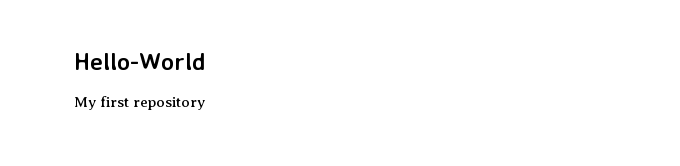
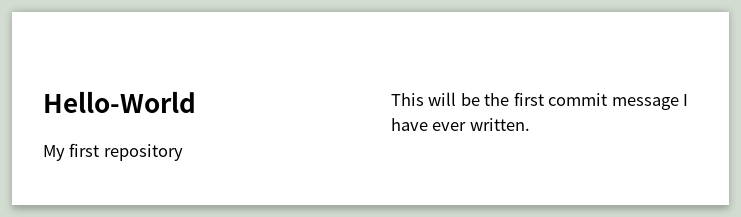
(206, 103) none -> [391,92,689,110] [391,118,530,131] // This will be the first commit message I have ever written.

